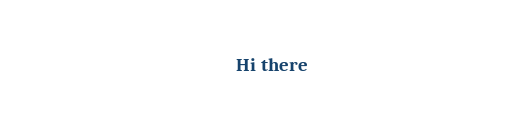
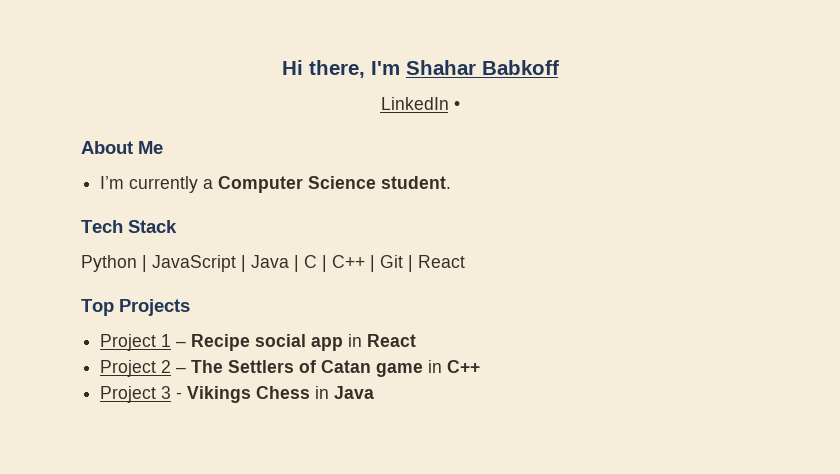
[260,58,308,71] there -> [308,60,559,78] [380,97,460,110] [81,141,163,154] [100,176,452,193] [81,220,177,233] [81,255,465,272] [81,299,190,316] [100,334,417,351] [100,360,481,377] [100,386,375,403] there, I'm Shahar Babkoff // LinkedIn • // About Me // I’m currently a Computer Science student. // Tech Stack // Python | JavaScript | Java | C | C++ | Git | React // Top Projects // Project 1 – Recipe social app in React // Project 2 – The Settlers of Catan game in C++ // Project 3 - Vikings Chess in Java

